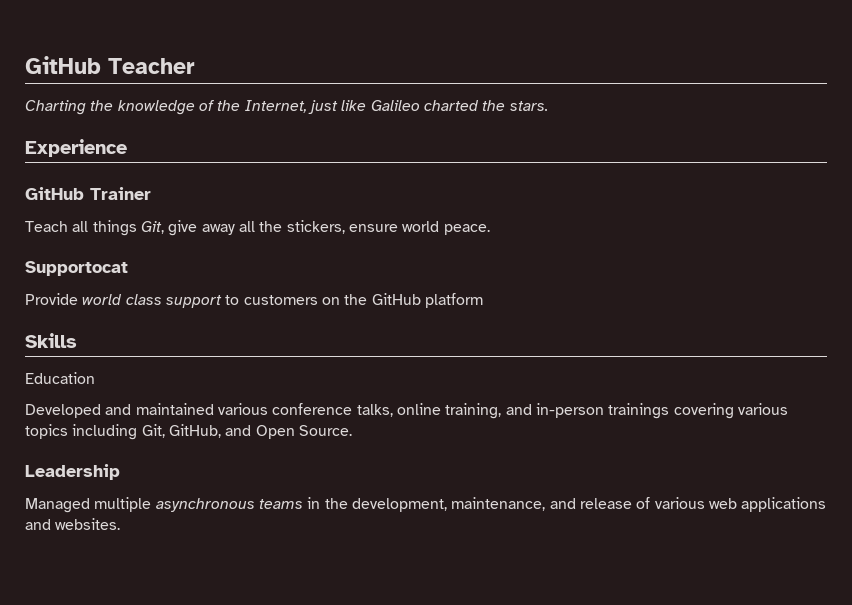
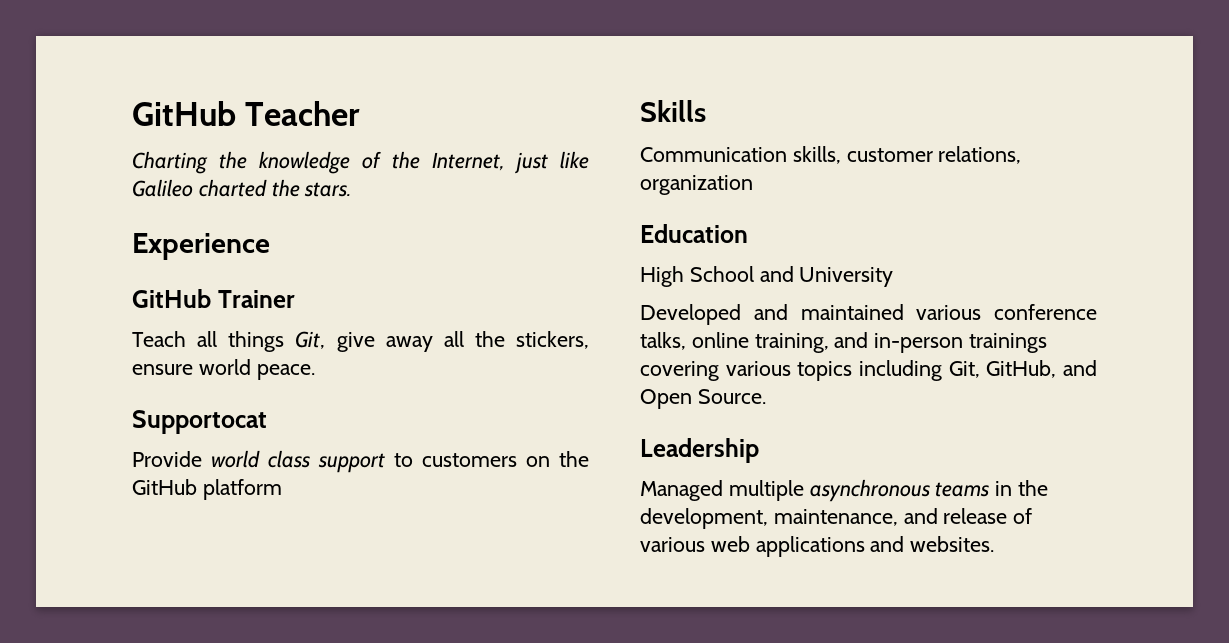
[25,372,95,384] Education -> [640,146,1022,164] [640,175,753,195] [640,224,748,243] [640,266,894,287] Communication skills, customer relations, organization // Education // High School and University

